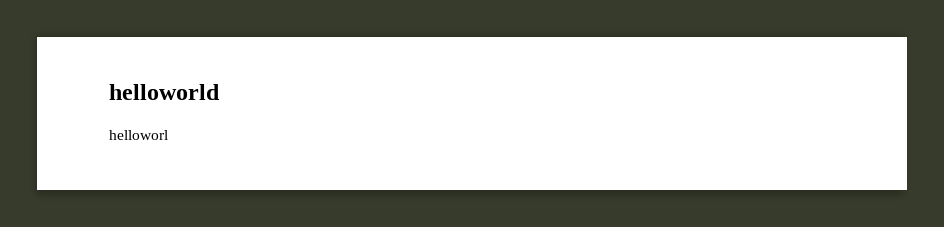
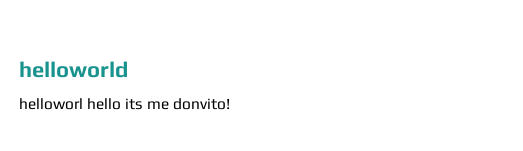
(168, 135) none -> [87,98,230,110] hello its me donvito!

